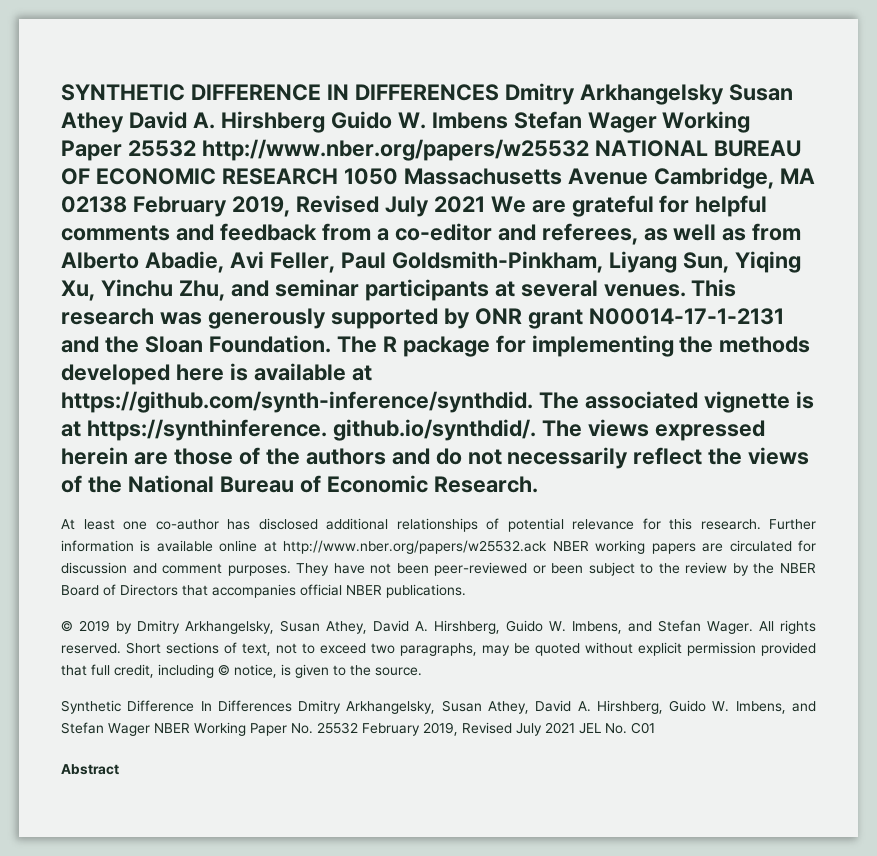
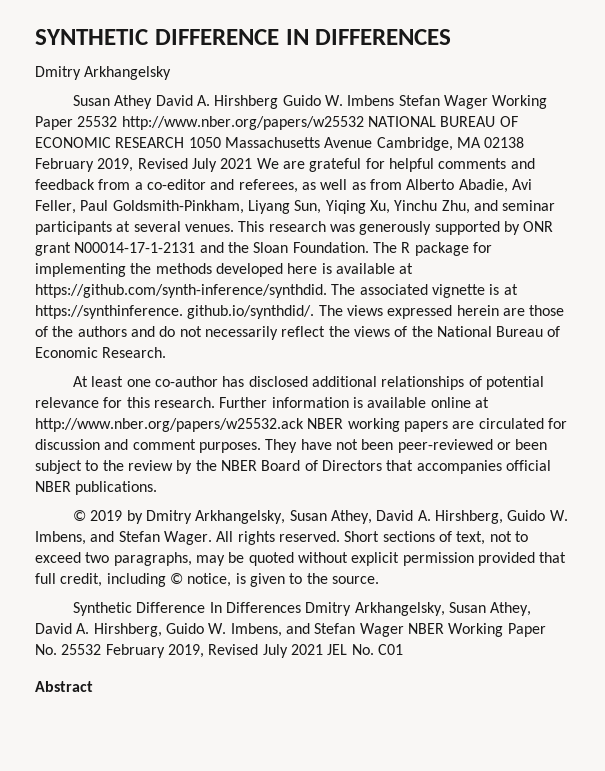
(499, 92) none -> (452, 37) //
(724, 94) none -> (172, 73) //

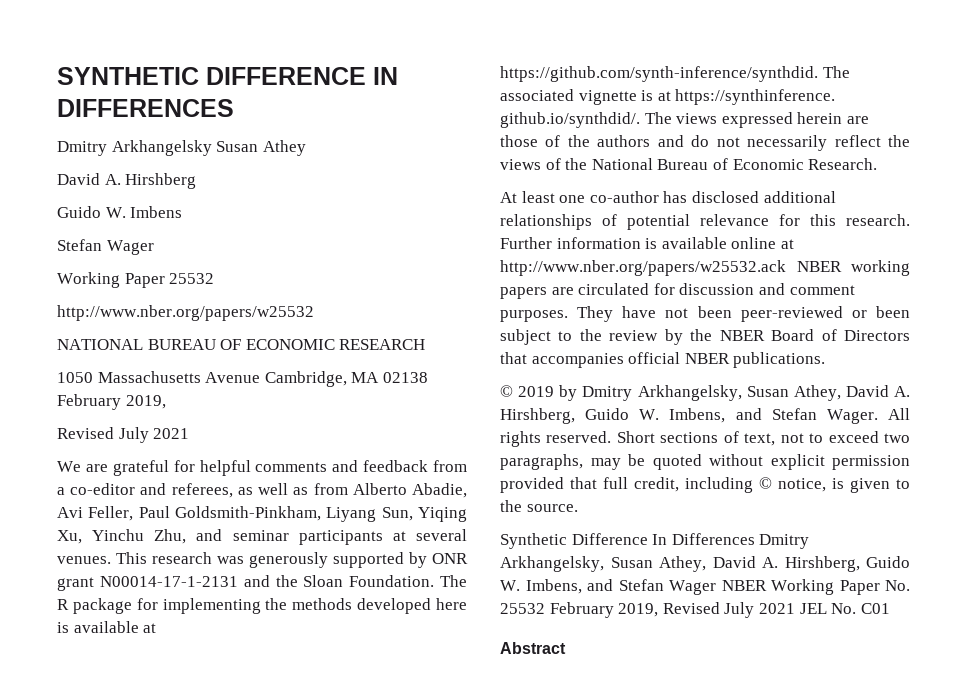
(172, 73) // -> (212, 148) none
(153, 102) none -> (306, 148) //
(279, 102) none -> (197, 181) //
[398,95,489,109] Stefan Wager -> [57,239,154,255] // Stefan Wager //
(118, 121) none -> (215, 278) //
(364, 123) none -> (314, 313) //
(185, 142) none -> (426, 344) //
[137,158,253,172] Revised July 2021 -> [57,427,190,443] // Revised July 2021 //

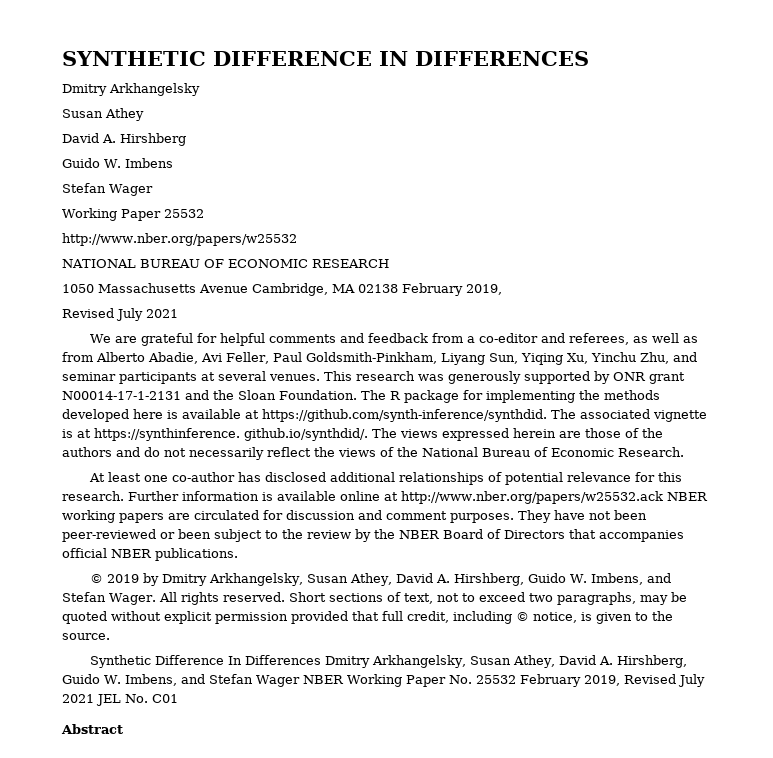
(212, 148) none -> (200, 89) //

